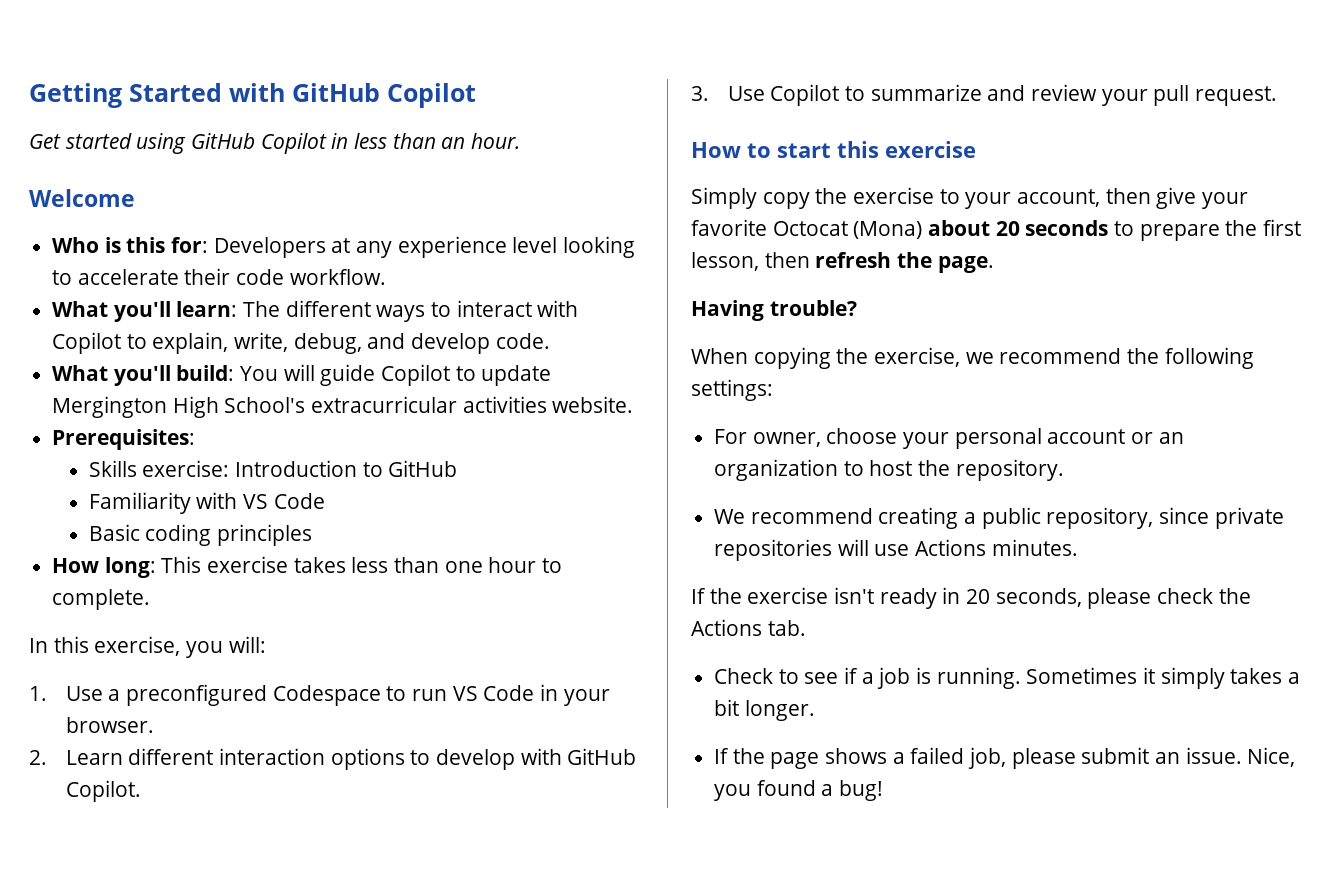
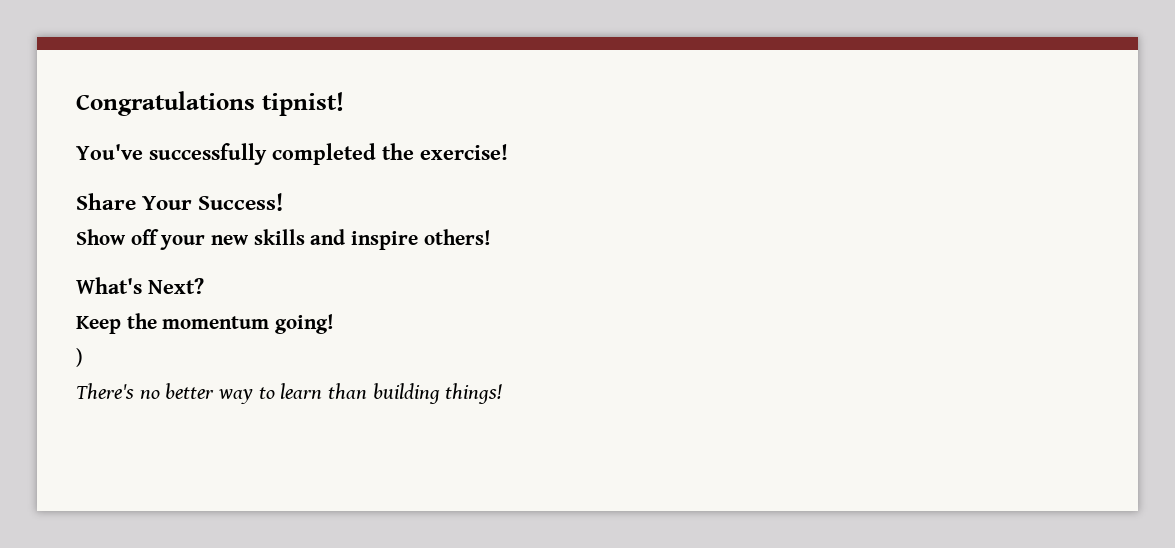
[29,83,476,108] [29,133,521,154] [29,189,135,207] [52,236,636,258] [52,268,386,285] [52,300,579,322] [52,332,550,354] [52,364,552,386] [52,396,634,418] [52,429,196,450] [88,460,458,477] [88,492,325,514] [88,524,313,546] [52,556,563,578] [52,589,151,610] [29,636,266,658] [29,684,610,706] [65,717,154,733] [29,748,637,770] [65,780,141,802] [691,84,1278,106] [691,141,976,158] [691,187,1249,209] [691,219,1302,241] [691,252,994,273] [691,300,857,321] [691,347,1254,369] [691,379,773,401] [714,428,1184,449] [714,459,1064,481] [714,507,1284,529] [714,539,1078,561] [691,587,1251,609] [691,619,806,636] [714,667,1301,689] [714,699,815,721] [714,747,1296,769] [714,780,884,801] Getting Started with GitHub Copilot // Get started using GitHub Copilot in less than an hour. // Welcome // Who is this for: Developers at any experience level looking to accelerate their code workflow. // What you'll learn: The different ways to interact with Copilot to explain, write, debug, and develop code. // What you'll build: You will guide Copilot to update Mergington High School's extracurricular activities website. // Prerequisites: // Skills exercise: Introduction to GitHub // Familiarity with VS Code // Basic coding principles // How long: This exercise takes less than one hour to complete. // In this exercise, you will: // 1. Use a preconfigured Codespace to run VS Code in your browser. // 2. Learn different interaction options to develop with GitHub Copilot. // 3. Use Copilot to summarize and review your pull request. // How to start this exercise // Simply copy the exercise to your account, then give your favorite Octocat (Mona) about 20 seconds to prepare the first lesson, then refresh the page. // Having trouble? // When copying the exercise, we recommend the following settings: // For owner, choose your personal account or an organization to host the repository. // We recommend creating a public repository, since private repositories will use Actions minutes. // If the exercise isn't ready in 20 seconds, please check the Actions tab. // Check to see if a job is running. Sometimes it simply takes a bit longer. // If the page shows a failed job, please submit an issue. Nice, you found a bug! -> [76,91,344,116] [76,143,508,165] [76,193,284,211] [76,229,491,250] [76,277,204,294] [76,313,335,334] [76,348,83,367] [76,383,503,404] Congratulations tipnist! // You've successfully completed the exercise! // Share Your Success! // Show off your new skills and inspire others! // What's Next? // Keep the momentum going! // ) // There's no better way to learn than building things!

